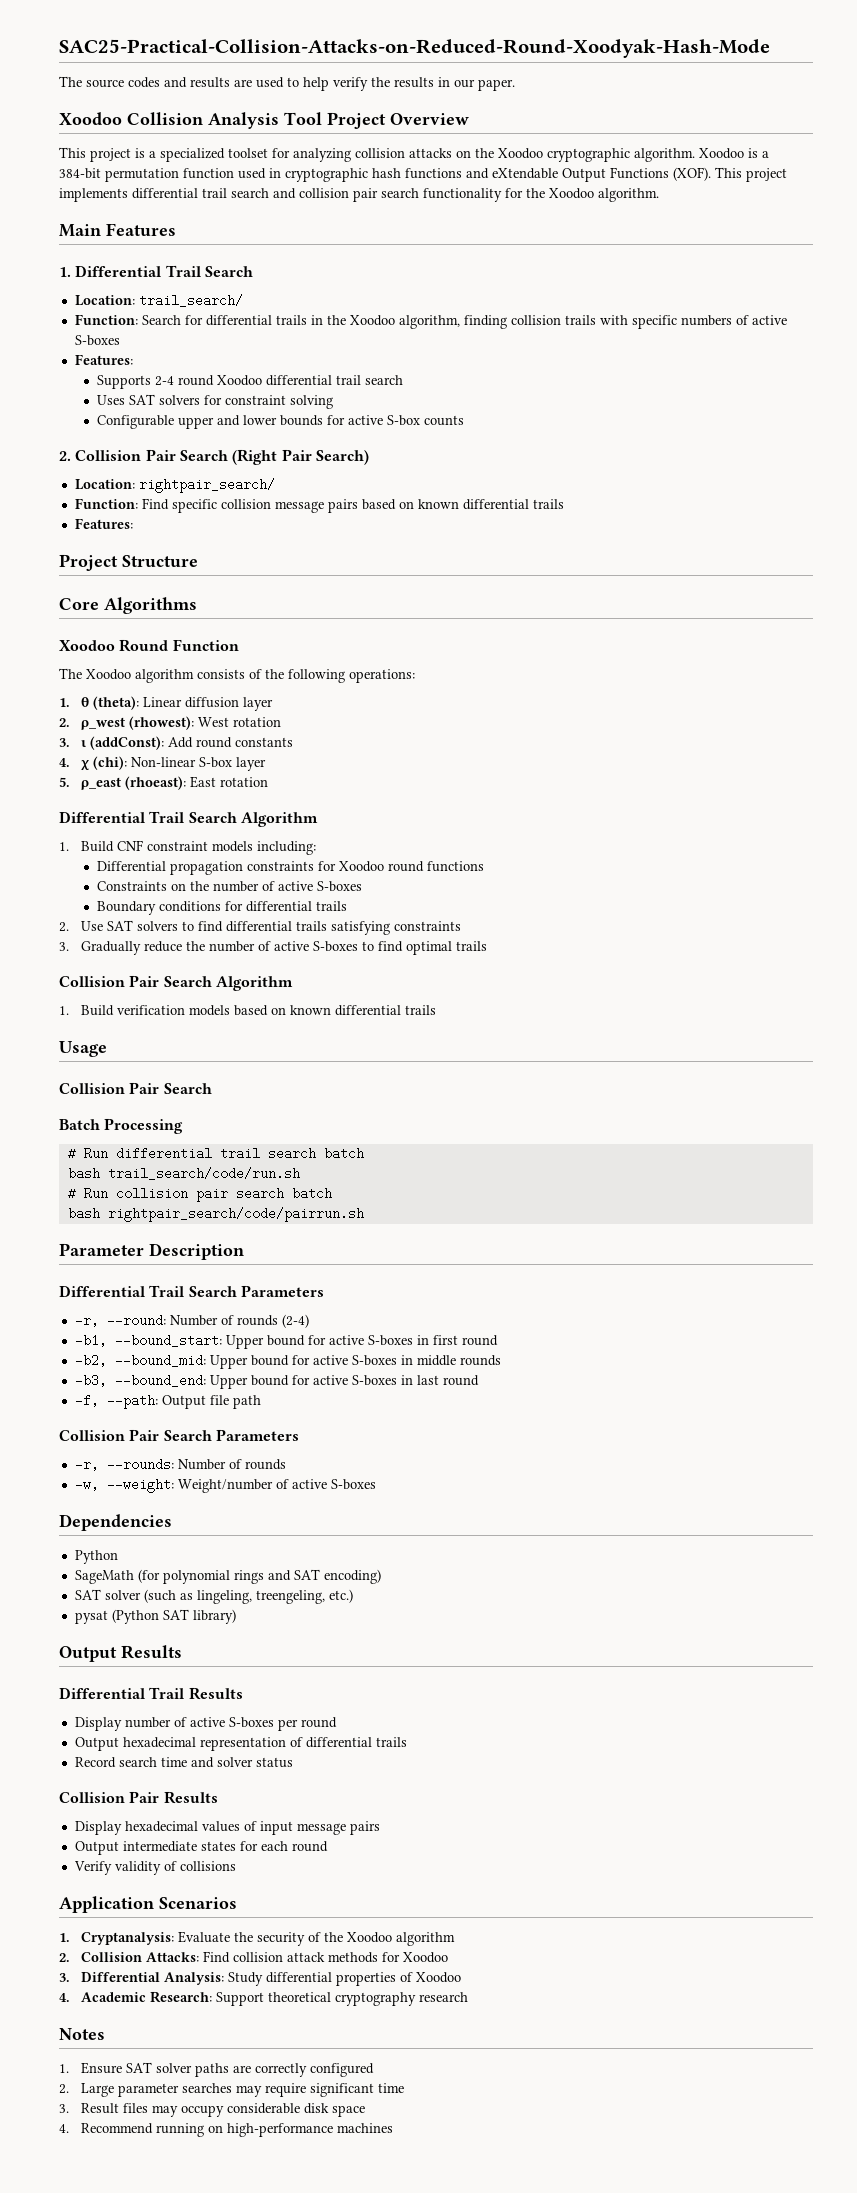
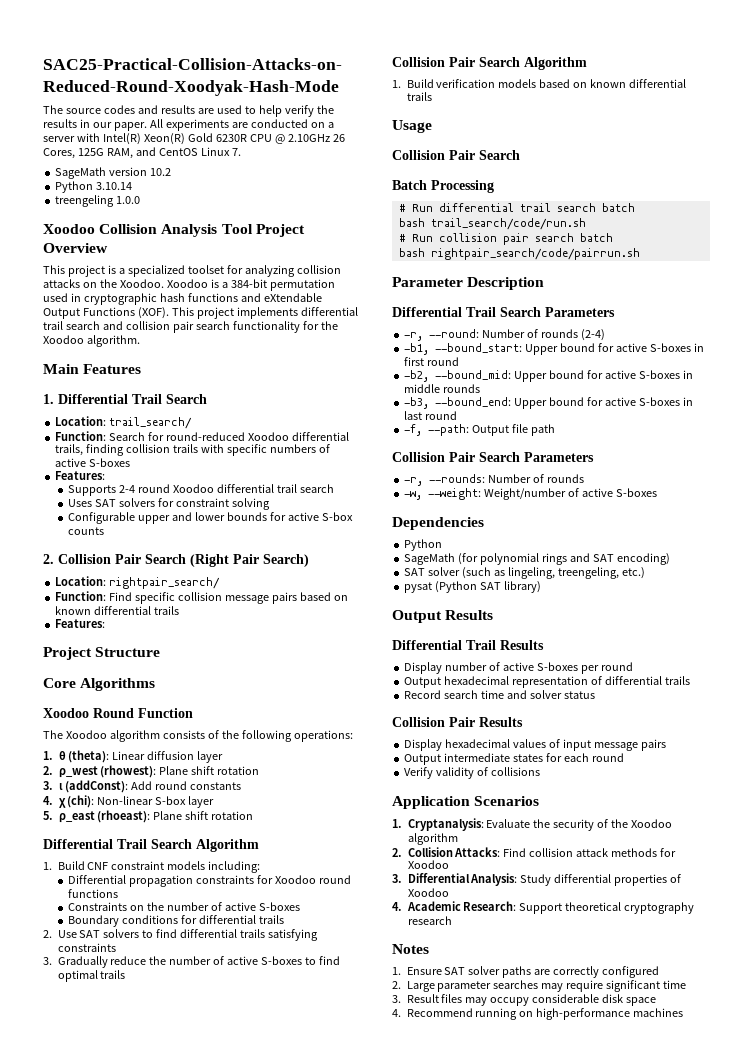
(515, 85) none -> [149,119,334,131] [43,133,345,145] [43,147,241,159] [55,167,172,179] [55,181,133,193] [55,195,141,207] All experiments are conducted on a server with Intel(R) Xeon(R) Gold 6230R CPU @ 2.10GHz 26 Cores, 125G RAM, and CentOS Linux 7. // SageMath version 10.2 // Python 3.10.14 // treengeling 1.0.0
[498,148,695,162] Xoodoo cryptographic algorithm. -> [119,279,164,288] Xoodoo.
[183,168,234,179] function -> (335, 285) none
[205,315,460,329] differential trails in the Xoodoo algorithm, -> [166,432,349,441] [55,444,84,456] round-reduced Xoodoo differential trails,
[198,717,230,727] West -> [159,766,215,775] Plane shift
[190,776,217,788] East -> [153,811,209,820] Plane shift

